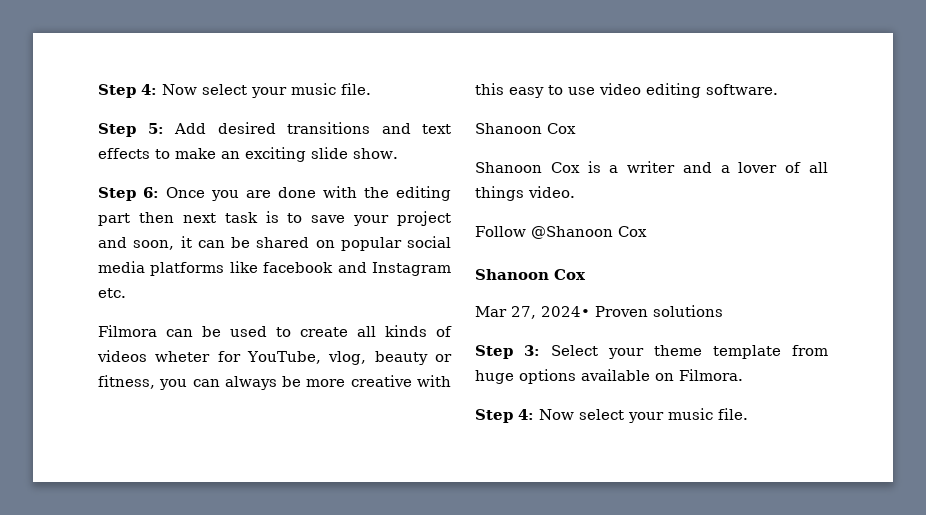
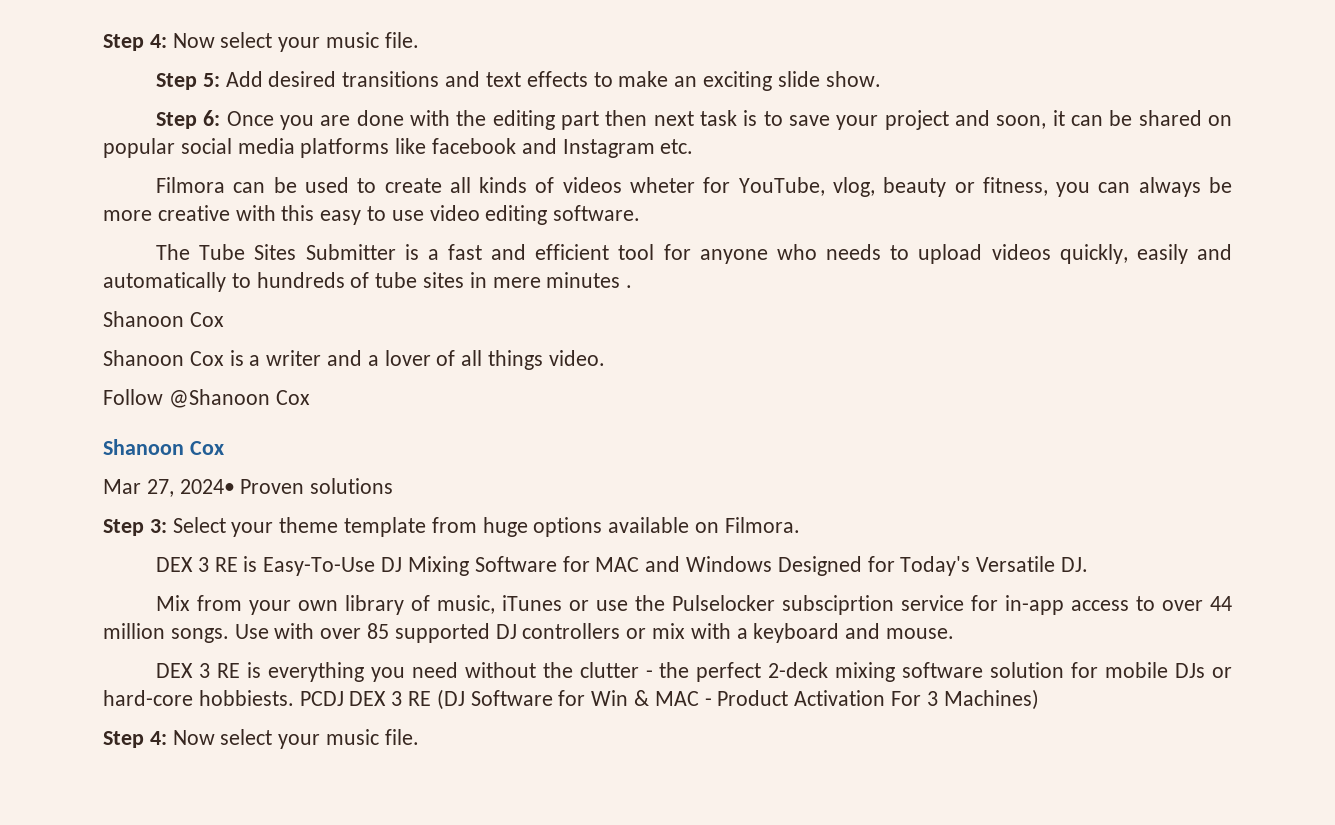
(778, 89) none -> [156,244,1233,264] [103,272,633,292] // The Tube Sites Submitter is a fast and efficient tool for anyone who needs to upload videos quickly, easily and automatically to hundreds of tube sites in mere minutes .
(743, 375) none -> [156,556,1088,576] [156,595,1232,615] [103,623,955,643] [156,662,1233,682] [103,689,1039,710] // DEX 3 RE is Easy-To-Use DJ Mixing Software for MAC and Windows Designed for Today's Versatile DJ. // Mix from your own library of music, iTunes or use the Pulselocker subsciprtion service for in-app access to over 44 million songs. Use with over 85 supported DJ controllers or mix with a keyboard and mouse. // DEX 3 RE is everything you need without the clutter - the perfect 2-deck mixing software solution for mobile DJs or hard-core hobbiests. PCDJ DEX 3 RE (DJ Software for Win & MAC - Product Activation For 3 Machines)

